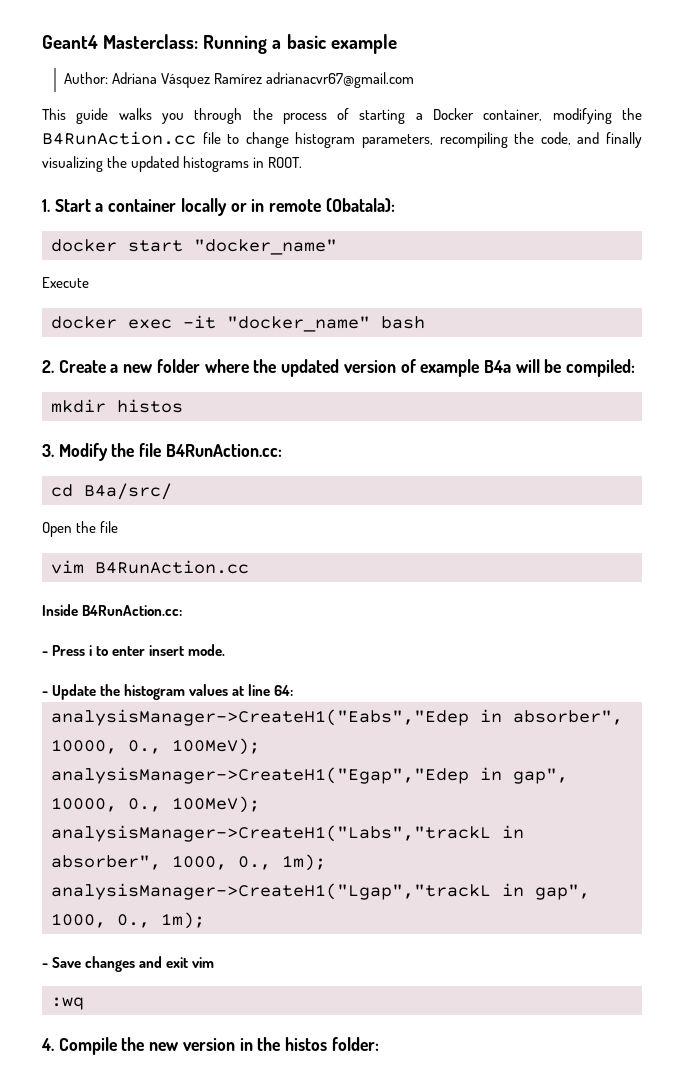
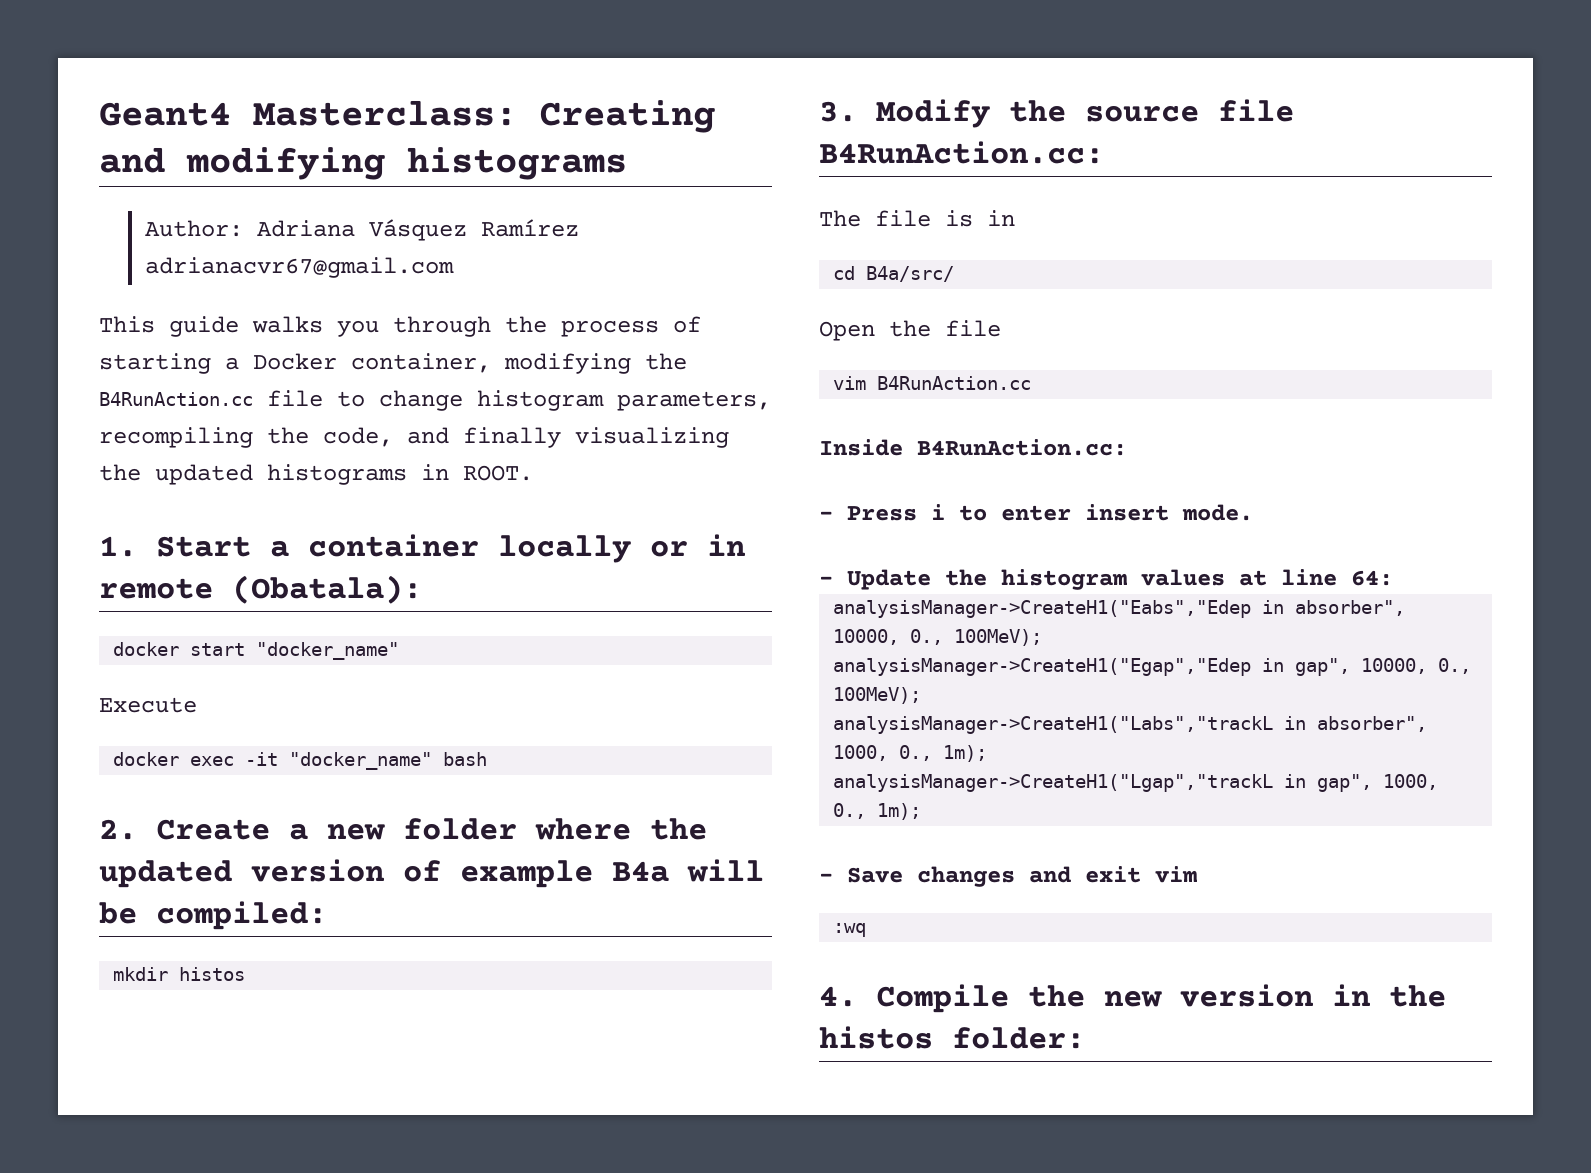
[203,34,397,54] Running a basic example -> [539,100,715,133] [99,147,627,180] Creating and modifying histograms
(135, 450) none -> [1085,106,1199,122] source
(282, 450) none -> [819,210,1015,227] // The file is in

